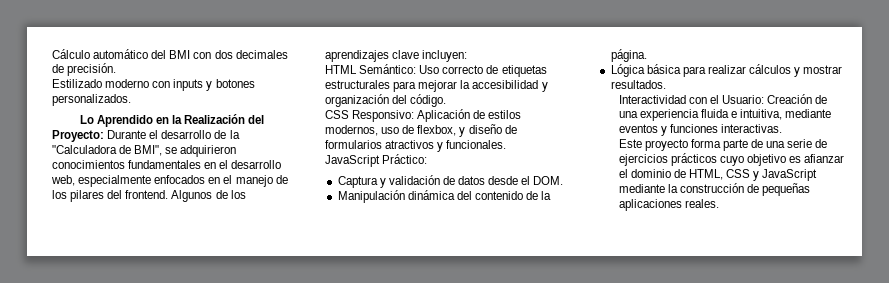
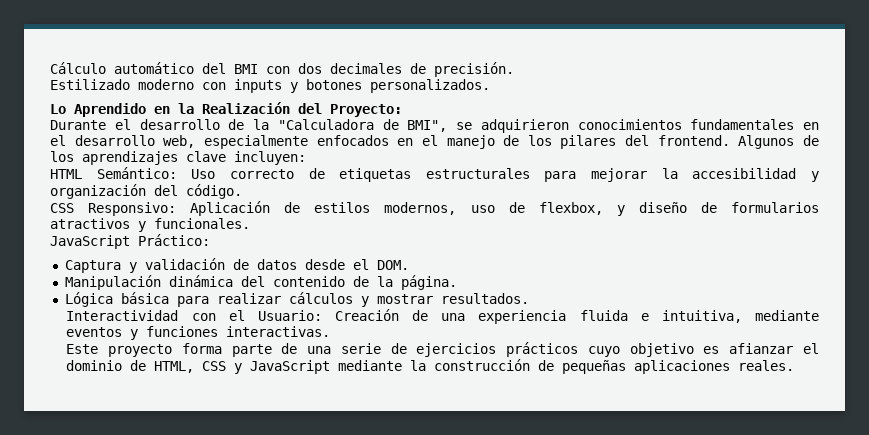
(104, 136) none -> (402, 110) //

